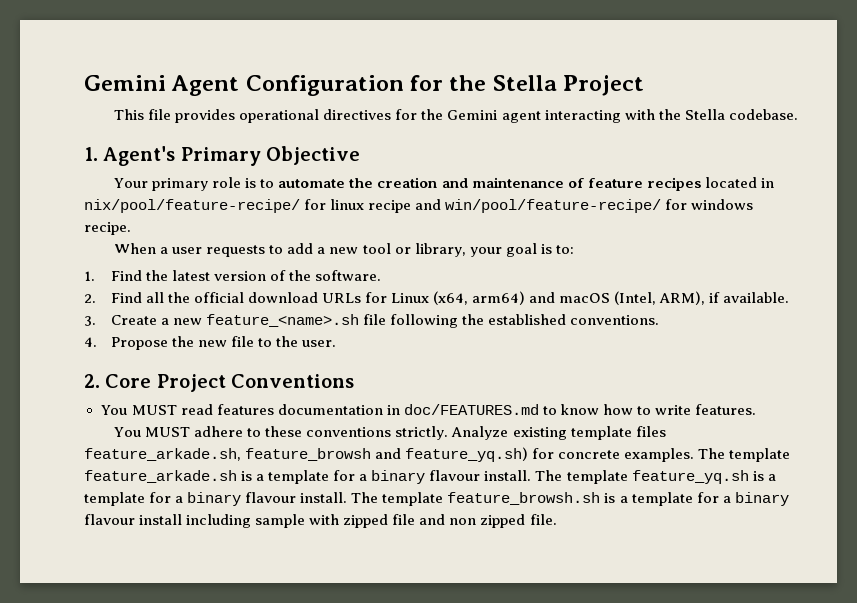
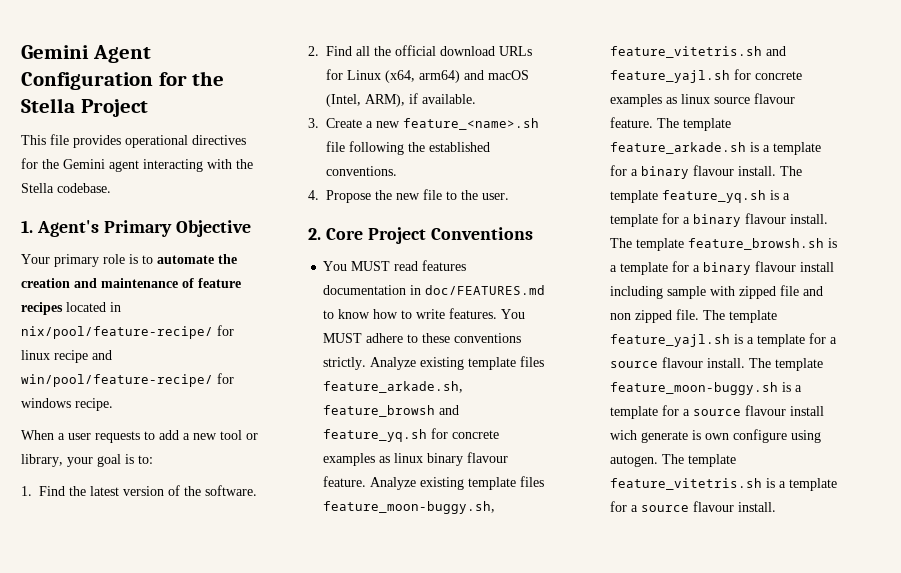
(757, 409) // -> (498, 313) none
[405,447,695,462] feature_yq.sh) for concrete examples. -> [323,428,500,442] [323,452,509,466] [323,476,545,490] [323,501,496,514] [610,46,787,58] [610,69,803,83] [610,93,796,107] [610,117,654,128] feature_yq.sh for concrete examples as linux binary flavour feature. Analyze existing template files feature_moon-buggy.sh, feature_vitetris.sh and feature_yajl.sh for concrete examples as linux source flavour feature.
(557, 519) none -> [703,310,778,323] [610,333,838,347] [610,357,824,371] [610,382,803,395] [610,405,825,419] [610,429,822,443] [610,454,737,467] [610,478,838,491] [610,501,777,512] The template feature_yajl.sh is a template for a source flavour install. The template feature_moon-buggy.sh is a template for a source flavour install wich generate is own configure using autogen. The template feature_vitetris.sh is a template for a source flavour install.

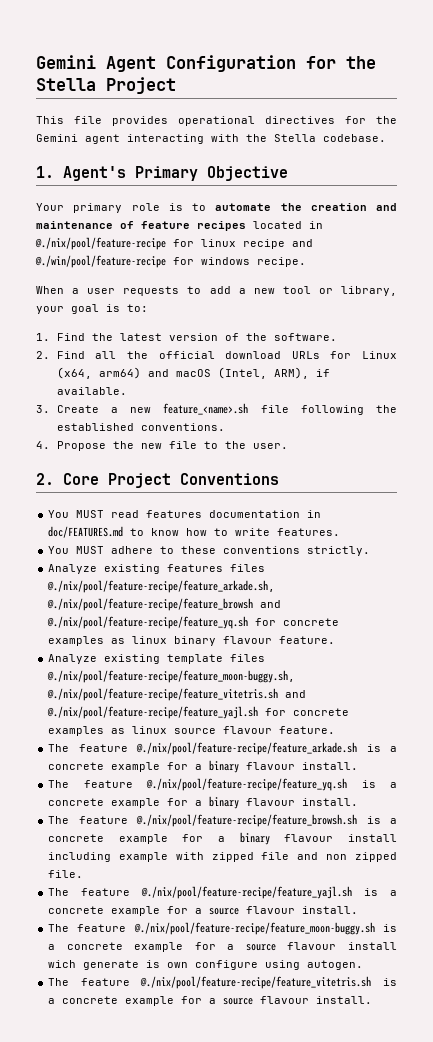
[21,326,213,339] nix/pool/feature-recipe/ -> [35,237,166,250] @./nix/pool/feature-recipe
[21,374,213,387] win/pool/feature-recipe/ -> [35,255,166,268] @./win/pool/feature-recipe
(498, 313) none -> (341, 532) //
[370,356,545,370] [323,381,464,393] [323,405,460,417] [323,429,428,442] Analyze existing template files feature_arkade.sh, feature_browsh and feature_yq.sh -> [48,564,266,574] [47,580,276,593] [47,598,282,611] [47,616,249,629] // Analyze existing features files @./nix/pool/feature-recipe/feature_arkade.sh, @./nix/pool/feature-recipe/feature_browsh and @./nix/pool/feature-recipe/feature_yq.sh
[370,476,545,490] [323,501,496,514] [610,46,787,58] [610,70,731,83] Analyze existing template files feature_moon-buggy.sh, feature_vitetris.sh and feature_yajl.sh -> [48,654,266,664] [47,670,296,683] [47,688,307,701] [47,706,259,719] // Analyze existing template files @./nix/pool/feature-recipe/feature_moon-buggy.sh, @./nix/pool/feature-recipe/feature_vitetris.sh and @./nix/pool/feature-recipe/feature_yajl.sh
[657,118,732,131] [610,142,822,155] [610,165,803,179] [610,190,791,203] [610,213,829,227] [610,238,838,251] [610,262,669,275] The template feature_arkade.sh is a template for a binary flavour install. The template feature_yq.sh is a template for a binary flavour install. The template feature_browsh.sh is a template -> [48,742,397,755] [48,760,359,773] [48,778,397,791] [48,796,359,809] [48,814,397,827] [48,834,168,844] // The feature @./nix/pool/feature-recipe/feature_arkade.sh is a concrete example for a binary flavour install. // The feature @./nix/pool/feature-recipe/feature_yq.sh is a concrete example for a binary flavour install. // The feature @./nix/pool/feature-recipe/feature_browsh.sh is a concrete example
[667,286,707,299] sample -> [118,852,168,862] example
[703,310,778,323] [610,333,838,347] [610,357,824,371] [610,382,803,395] [610,406,659,419] The template feature_yajl.sh is a template for a source flavour install. The template feature_moon-buggy.sh is a template -> [48,886,397,899] [48,906,359,916] [48,922,397,935] [48,942,184,952] // The feature @./nix/pool/feature-recipe/feature_yajl.sh is a concrete example for a source flavour install. // The feature @./nix/pool/feature-recipe/feature_moon-buggy.sh is a concrete example
[662,454,737,467] [610,478,838,491] The template feature_vitetris.sh is a template -> [48,976,397,989] [48,996,175,1006] // The feature @./nix/pool/feature-recipe/feature_vitetris.sh is a concrete example

